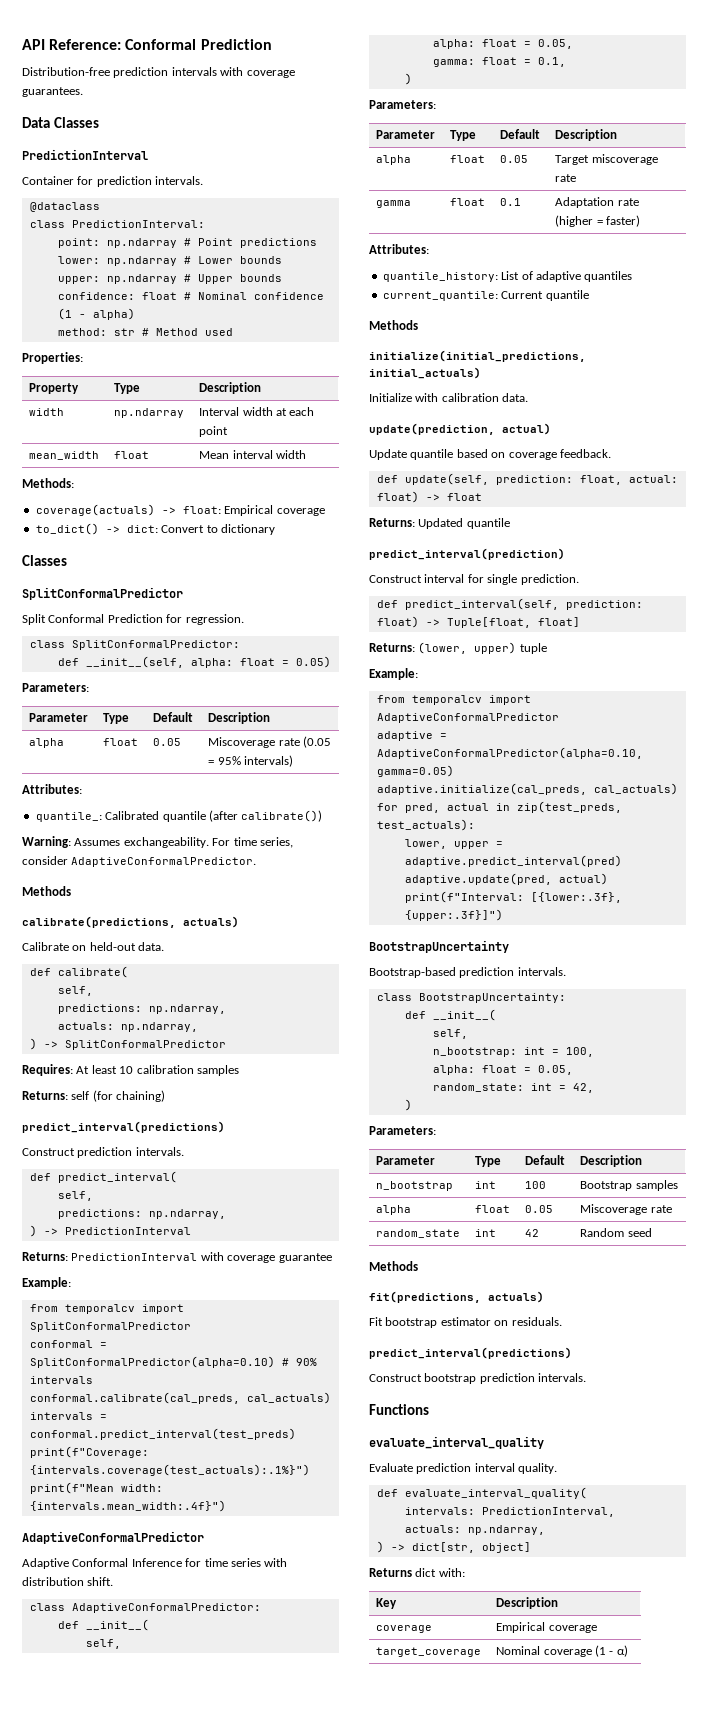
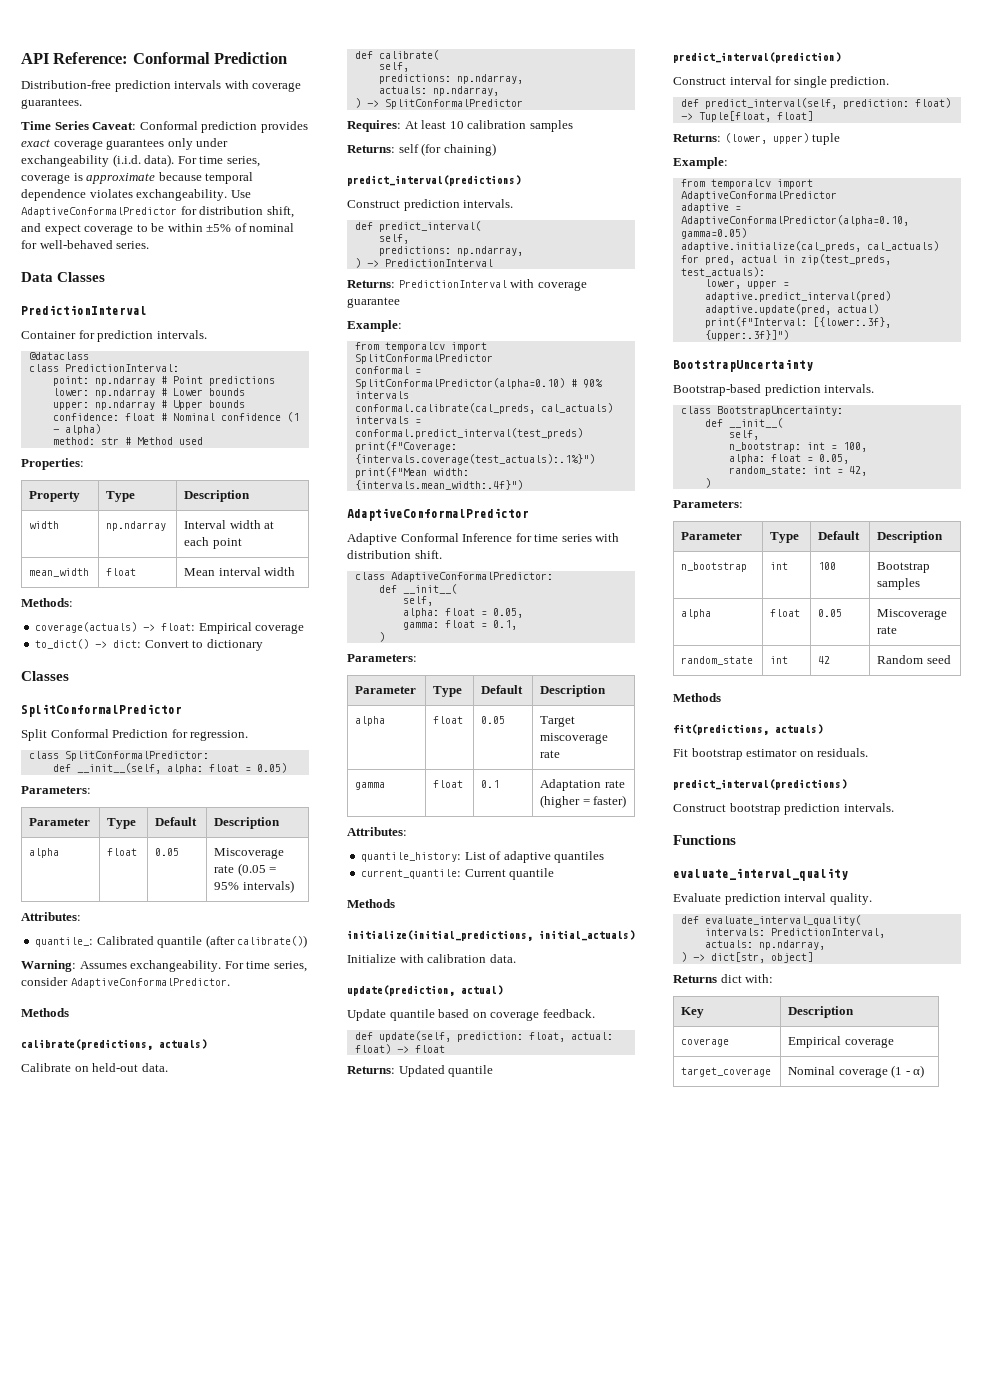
(83, 92) none -> [21,121,308,133] [21,138,229,150] [21,154,260,167] [21,172,254,184] [21,189,251,201] [21,206,294,218] [21,223,295,235] [21,240,150,249] // Time Series Caveat: Conformal prediction provides exact coverage guarantees only under exchangeability (i.i.d. data). For time series, coverage is approximate because temporal dependence violates exchangeability. Use AdaptiveConformalPredictor for distribution shift, and expect coverage to be within ±5% of nominal for well-behaved series.

